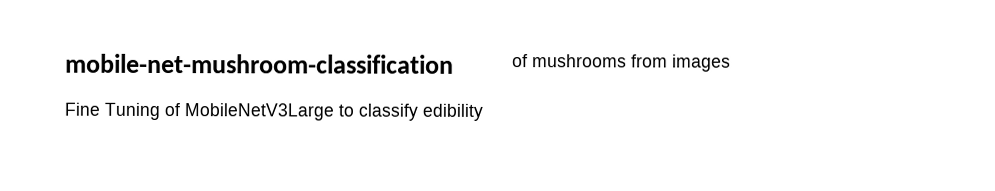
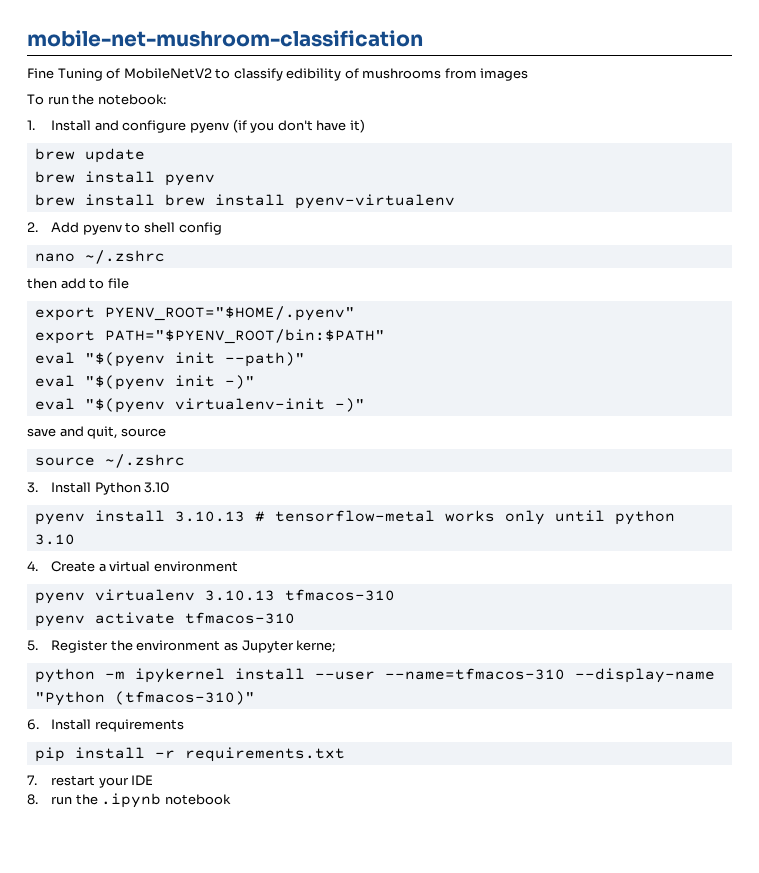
[184,103,334,121] MobileNetV3Large -> [123,68,212,79] MobileNetV2
(731, 63) none -> [27,94,166,105] [27,119,365,133] [34,148,145,163] [34,171,215,186] [34,194,455,209] [27,222,222,235] [34,250,165,264] [27,278,129,289] [34,306,355,321] [34,329,385,344] [34,352,305,367] [34,375,255,390] [34,398,365,413] [27,426,166,439] [34,454,185,468] [27,482,171,495] [34,510,675,525] [34,534,75,545] [27,561,238,572] [34,589,395,604] [34,612,295,627] [27,640,336,653] [34,668,715,683] [34,691,255,706] [27,719,184,732] [34,747,345,762] [27,775,154,788] [27,793,231,808] // To run the notebook: // 1. Install and configure pyenv (if you don't have it) // brew update // brew install pyenv // brew install brew install pyenv-virtualenv // 2. Add pyenv to shell config // nano ~/.zshrc // then add to file // export PYENV_ROOT="$HOME/.pyenv" // export PATH="$PYENV_ROOT/bin:$PATH" // eval "$(pyenv init --path)" // eval "$(pyenv init -)" // eval "$(pyenv virtualenv-init -)" // save and quit, source // source ~/.zshrc // 3. Install Python 3.10 // pyenv install 3.10.13 # tensorflow-metal works only until python 3.10 // 4. Create a virtual environment // pyenv virtualenv 3.10.13 tfmacos-310 // pyenv activate tfmacos-310 // 5. Register the environment as Jupyter kerne; // python -m ipykernel install --user --name=tfmacos-310 --display-name "Python (tfmacos-310)" // 6. Install requirements // pip install -r requirements.txt // 7. restart your IDE // 8. run the .ipynb notebook

